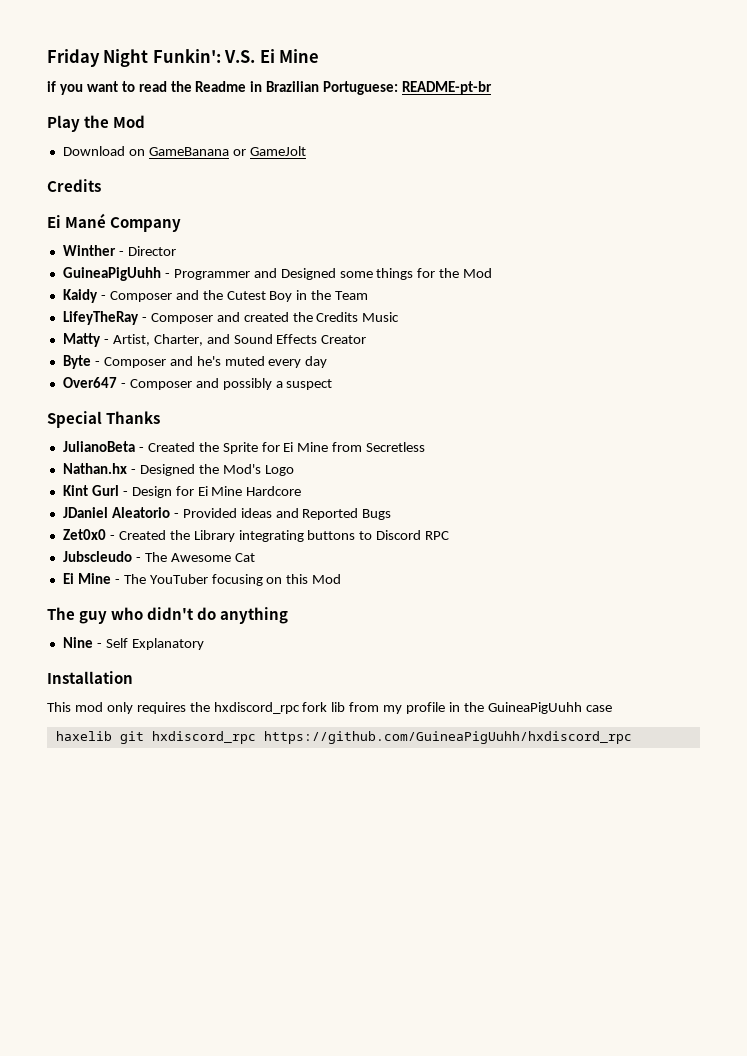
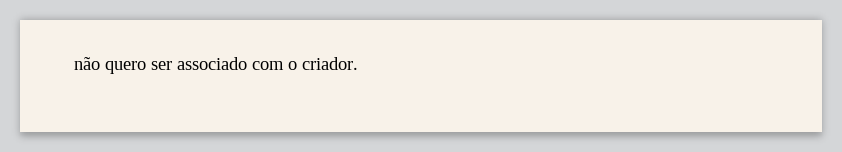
[47,49,320,67] [47,81,493,95] [47,115,146,132] [62,146,306,156] [47,179,101,192] [47,213,182,232] [62,245,176,256] [62,267,493,281] [62,289,369,303] [62,311,400,325] [62,333,367,347] [62,355,328,369] [62,377,333,390] [47,411,161,428] [62,441,426,454] [62,463,294,476] [62,485,302,498] [62,507,392,520] [62,529,450,542] [62,551,255,562] [62,573,342,586] [47,607,289,624] [62,637,204,650] [47,671,133,684] [47,702,612,714] [55,731,632,744] Friday Night Funkin': V.S. Ei Mine // if you want to read the Readme in Brazilian Portuguese: README-pt-br // Play the Mod // Download on GameBanana or GameJolt // Credits // Ei Mané Company // Winther - Director // GuineaPigUuhh - Programmer and Designed some things for the Mod // Kaidy - Composer and the Cutest Boy in the Team // LifeyTheRay - Composer and created the Credits Music // Matty - Artist, Charter, and Sound Effects Creator // Byte - Composer and he's muted every day // Over647 - Composer and possibly a suspect // Special Thanks // JulianoBeta - Created the Sprite for Ei Mine from Secretless // Nathan.hx - Designed the Mod's Logo // Kint Gurl - Design for Ei Mine Hardcore // JDaniel Aleatorio - Provided ideas and Reported Bugs // Zet0x0 - Created the Library integrating buttons to Discord RPC // Jubscleudo - The Awesome Cat // Ei Mine - The YouTuber focusing on this Mod // The guy who didn't do anything // Nine - Self Explanatory // Installation // This mod only requires the hxdiscord_rpc fork lib from my profile in the GuineaPigUuhh case // haxelib git hxdiscord_rpc https://github.com/GuineaPigUuhh/hxdiscord_rpc -> [74,57,358,74] não quero ser associado com o criador.

